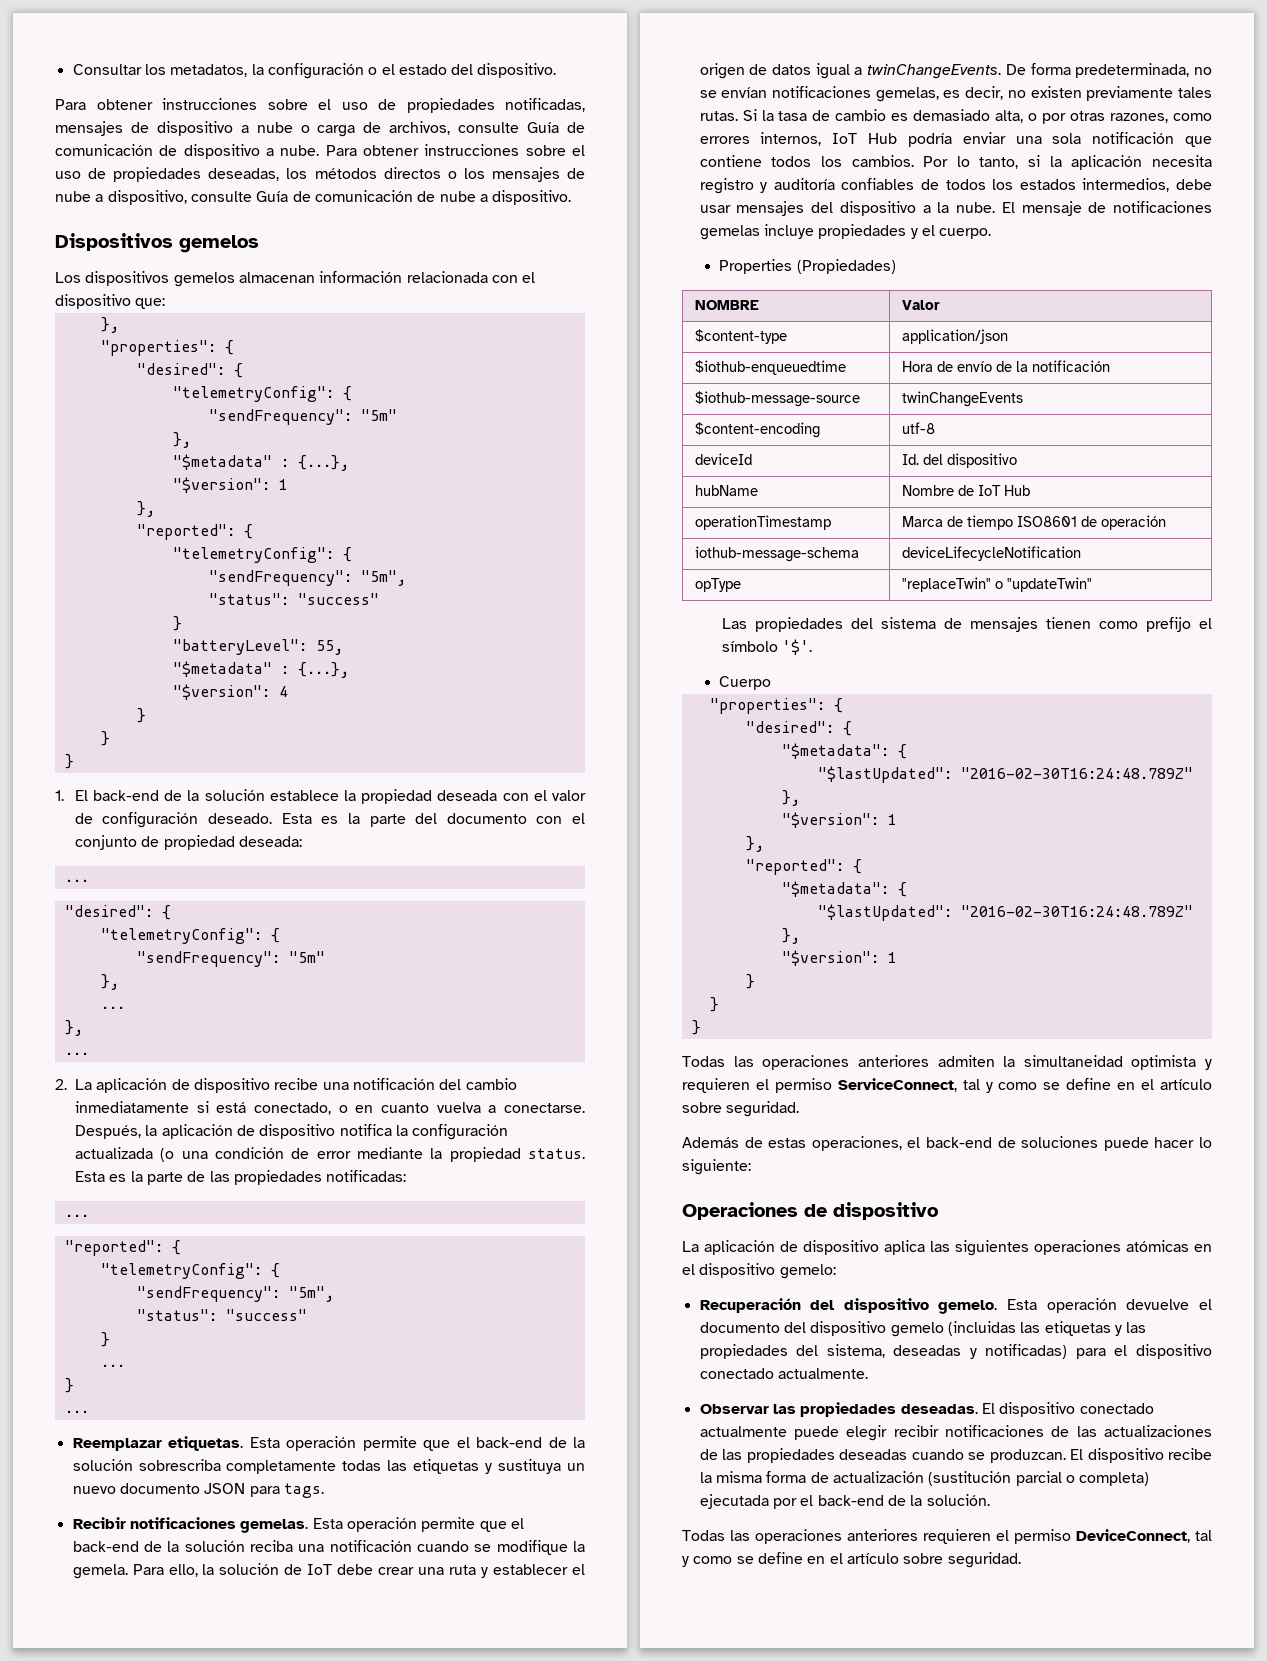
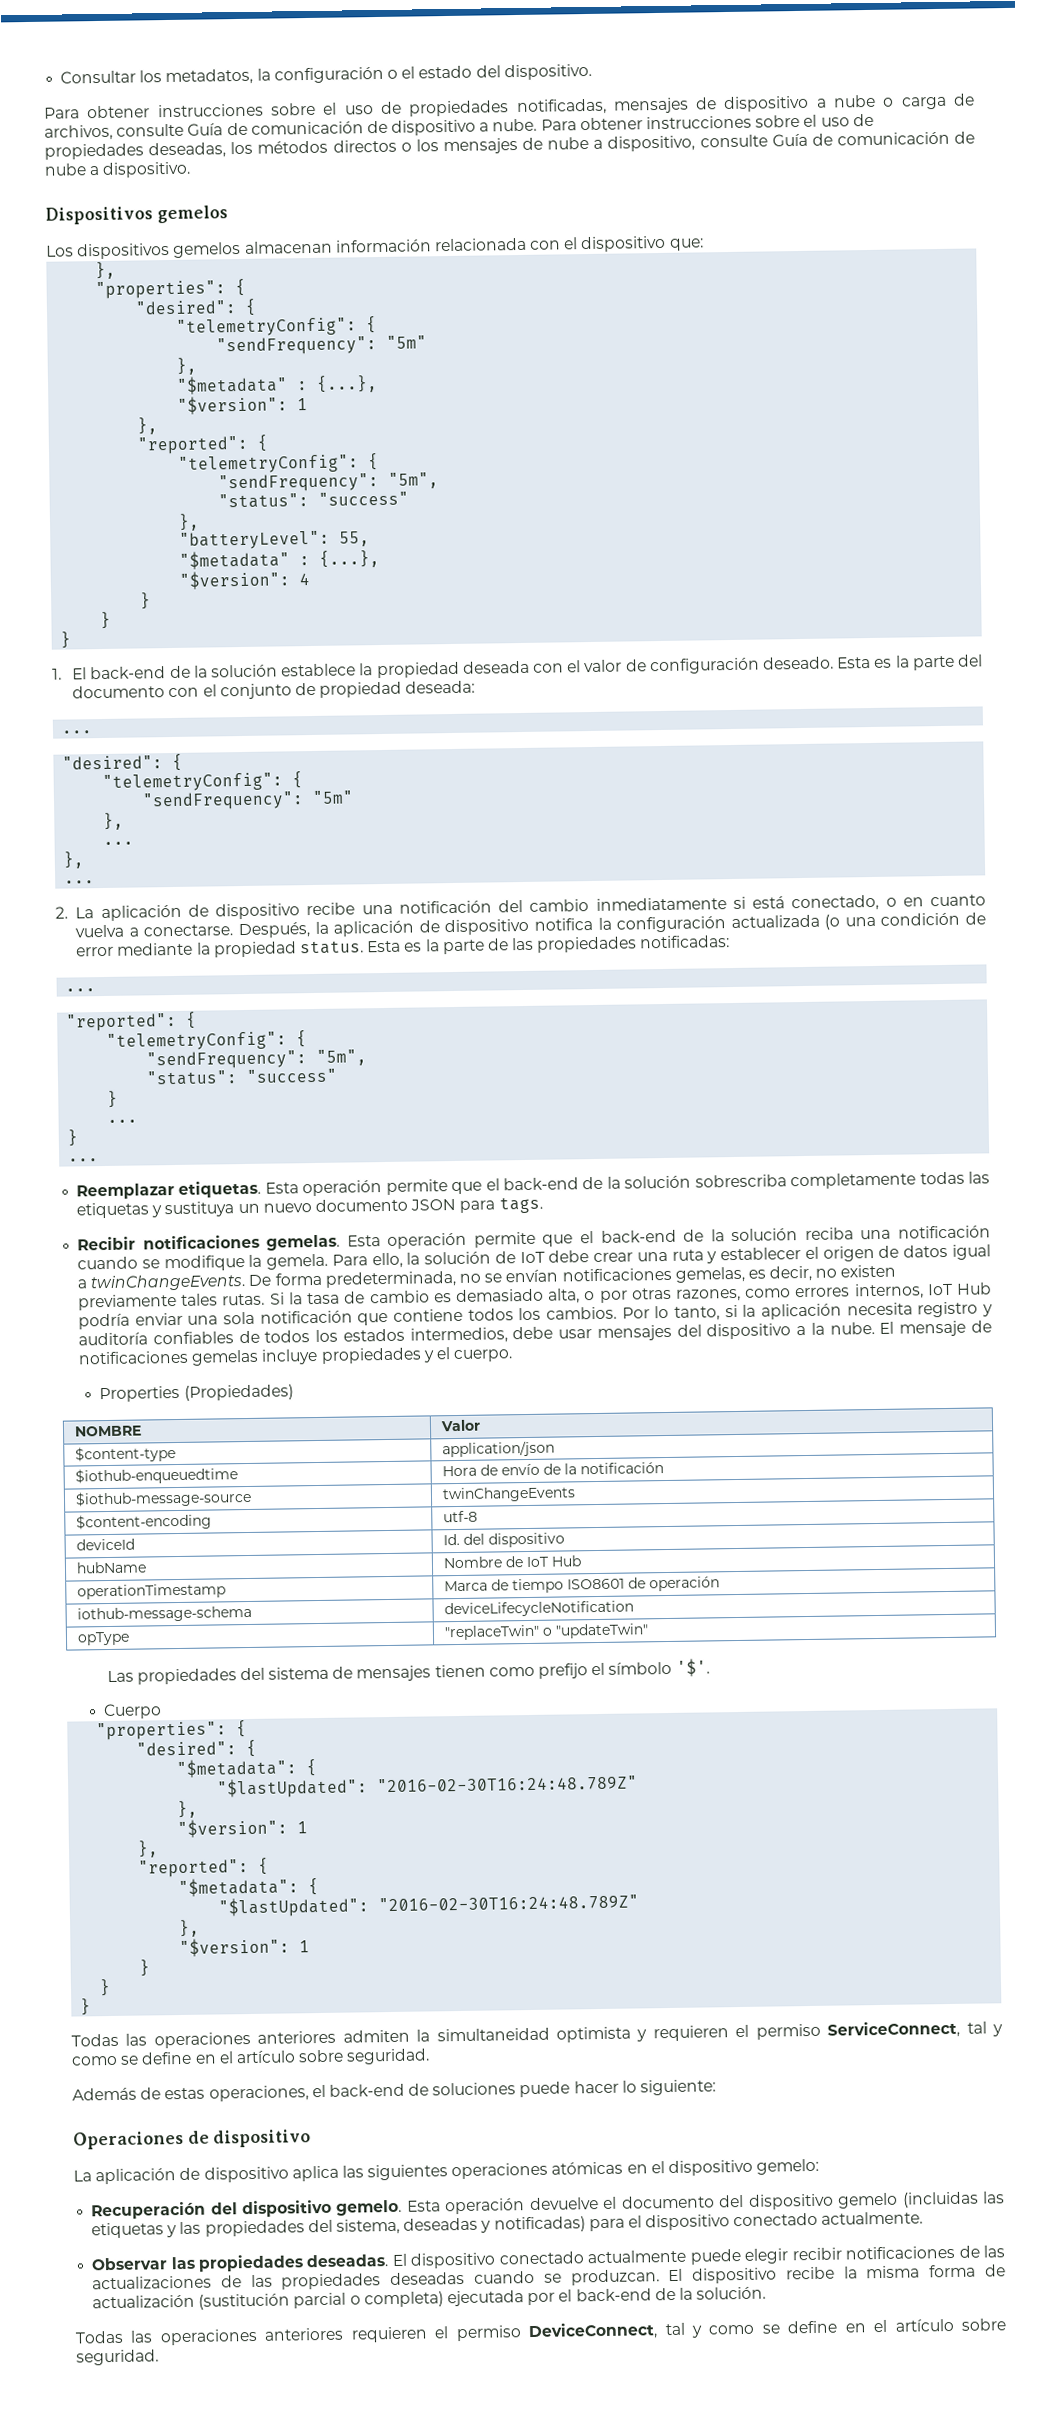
[172,616,182,631] } -> [178,513,201,531] },

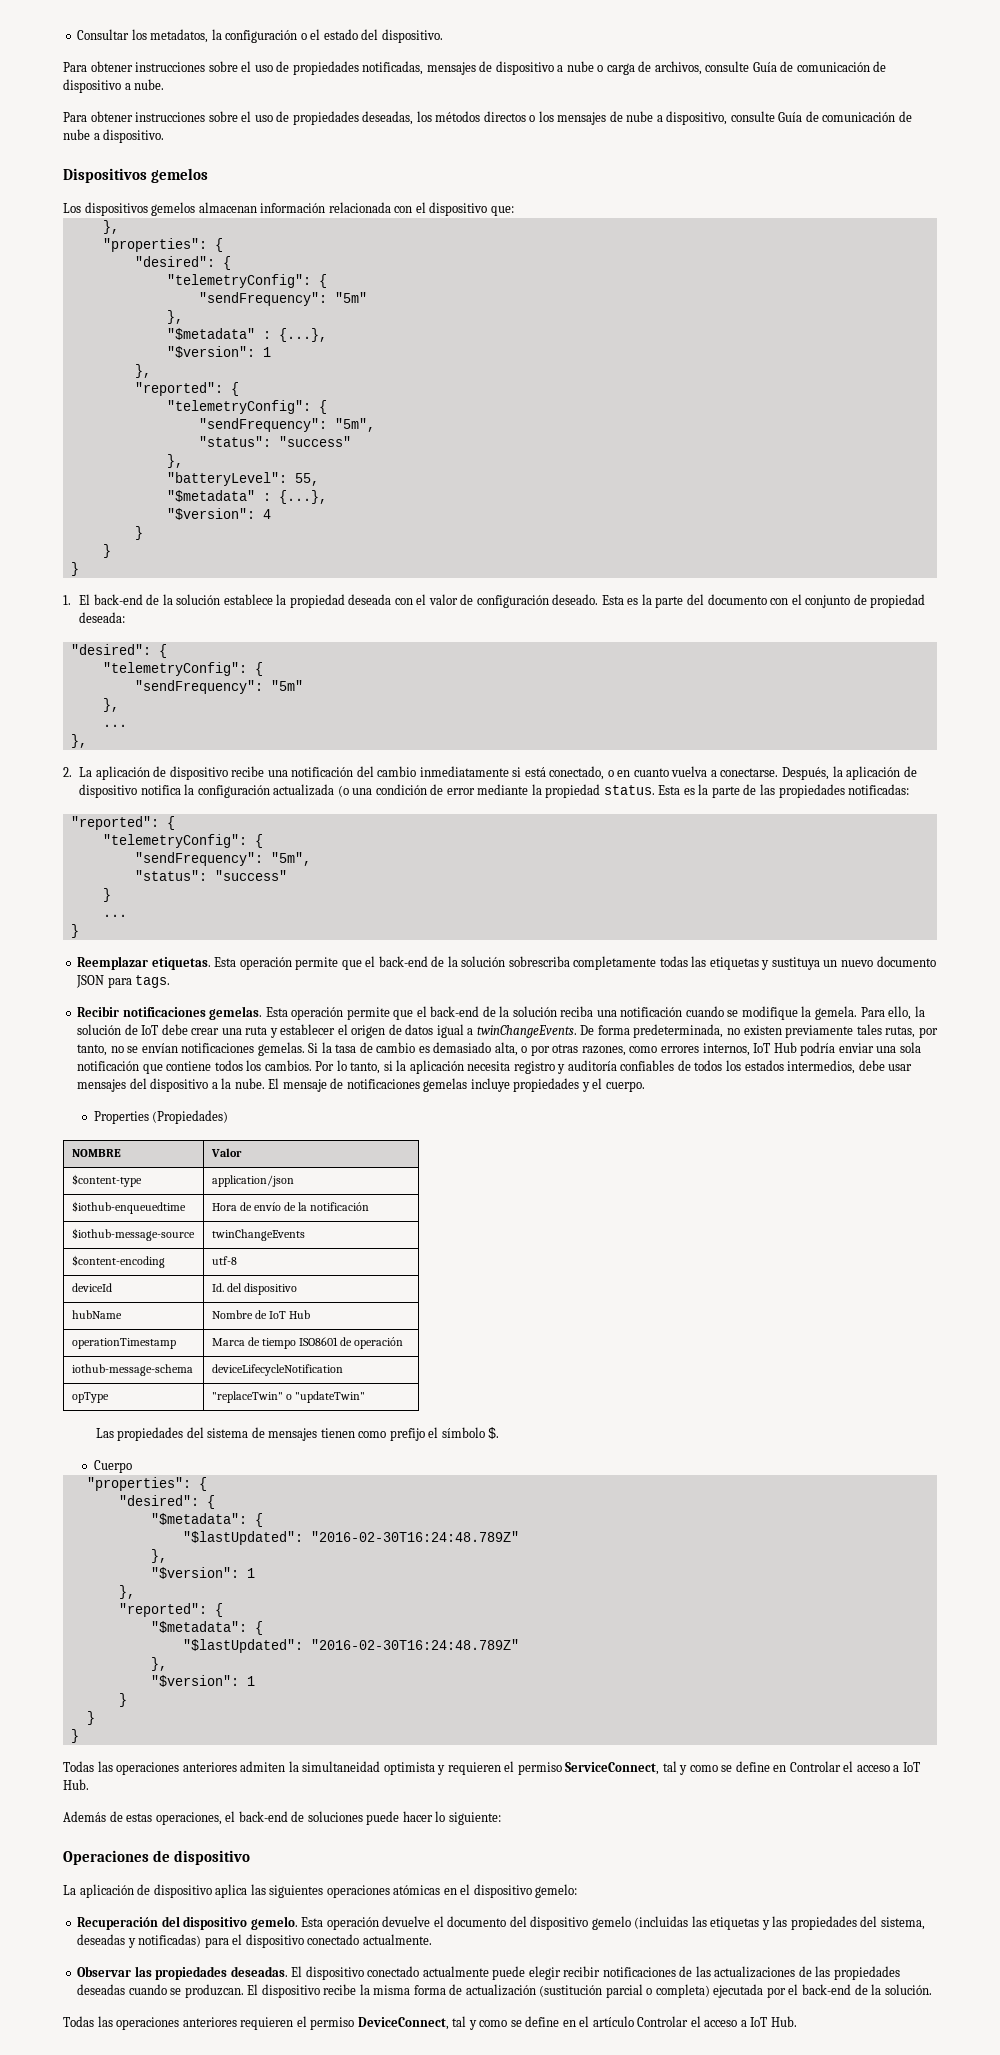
(538, 125) none -> (165, 84) //
[61,730,94,734] // ... -> (126, 617) none
[64,880,96,884] // ... -> (87, 741) none
[65,988,97,992] // ... -> (910, 789) none
[68,1158,100,1162] // ... -> (79, 931) none
[484,1264,897,1283] [78,1293,266,1311] se envían notificaciones gemelas, es decir, no existen previamente tales rutas. -> [743,1024,938,1038] [77,1042,305,1056] existen previamente tales rutas, por tanto, no se envían notificaciones gemelas.
[675,1658,710,1677] '$'. -> [488,1427,500,1439] $.
[218,2048,431,2065] el artículo sobre seguridad. -> [789,1761,920,1772] [63,1779,89,1790] Controlar el acceso a IoT Hub.
[961,2318,1006,2331] [76,2349,159,2366] sobre seguridad. -> [637,2016,797,2027] Controlar el acceso a IoT Hub.

